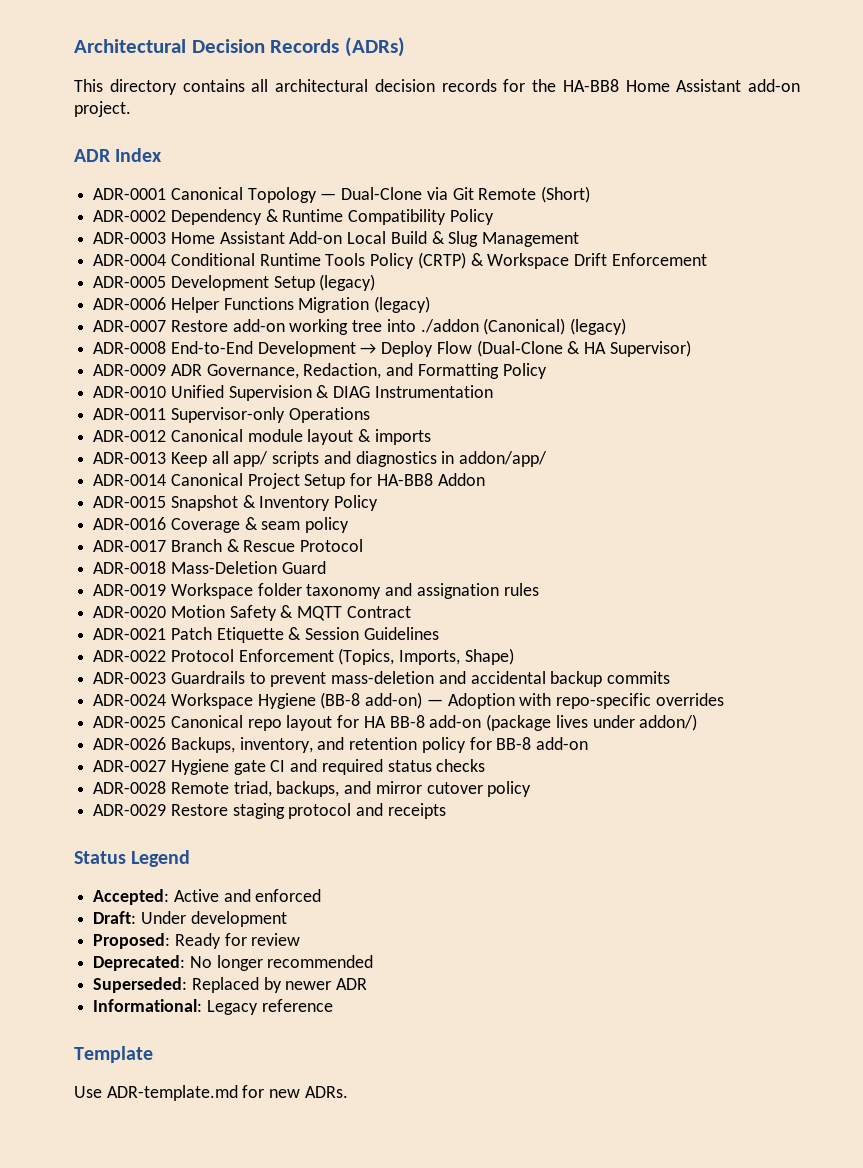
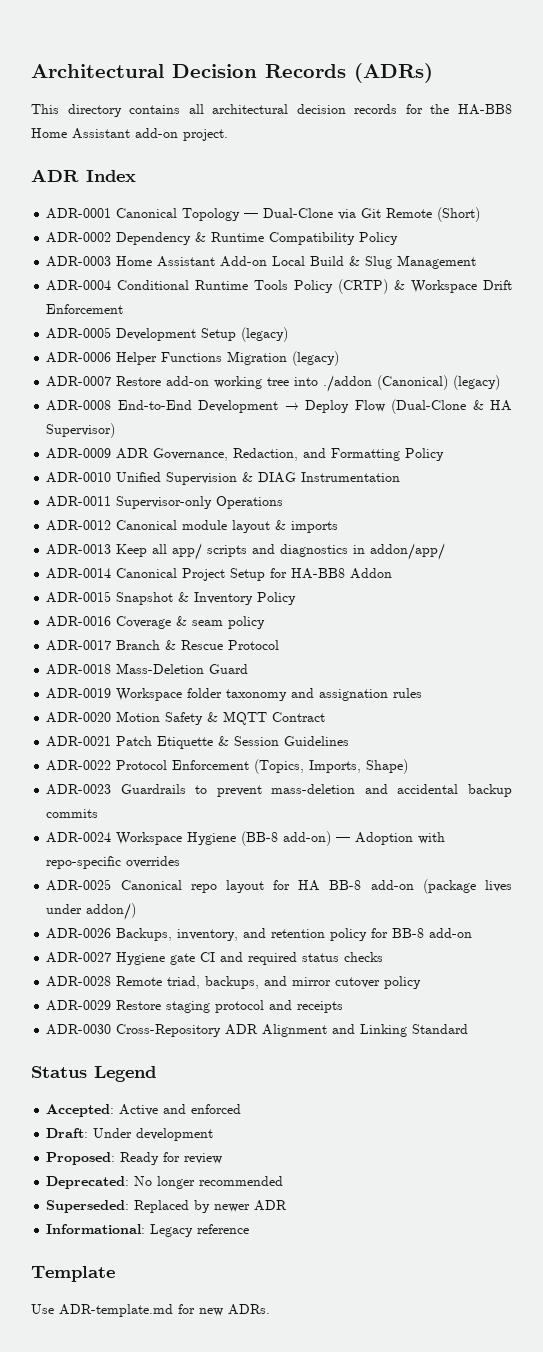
(446, 811) none -> [46,1024,469,1037] // ADR-0030 Cross-Repository ADR Alignment and Linking Standard

